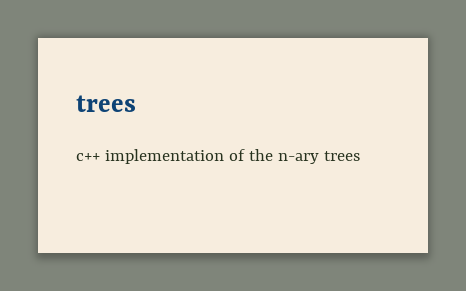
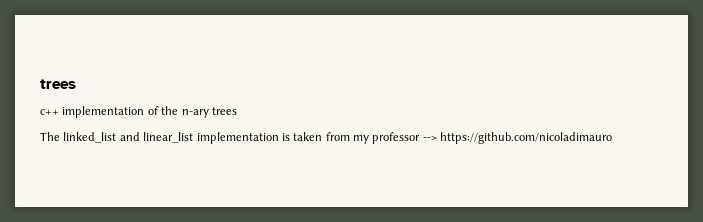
(360, 156) none -> [40,132,613,144] // The linked_list and linear_list implementation is taken from my professor --> https://github.com/nicoladimauro

